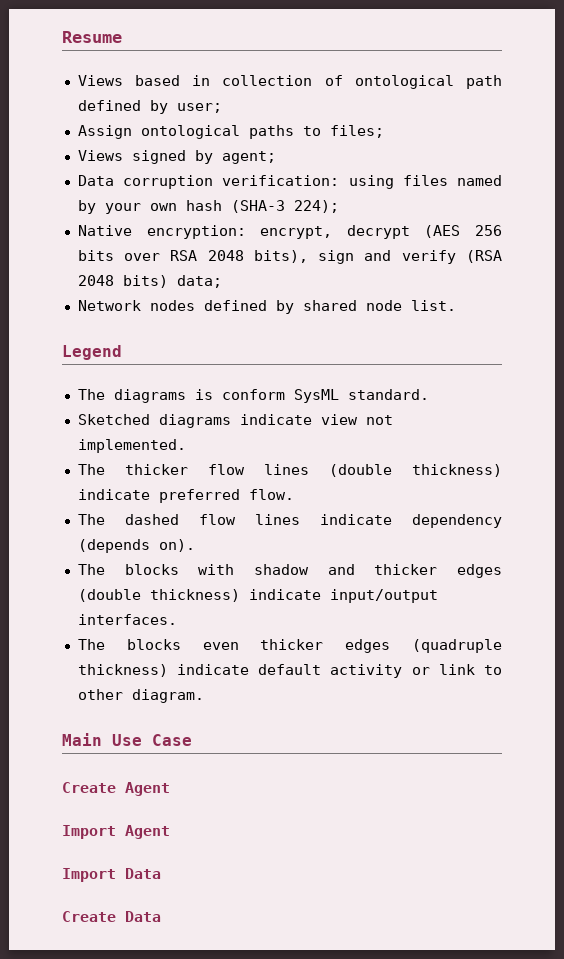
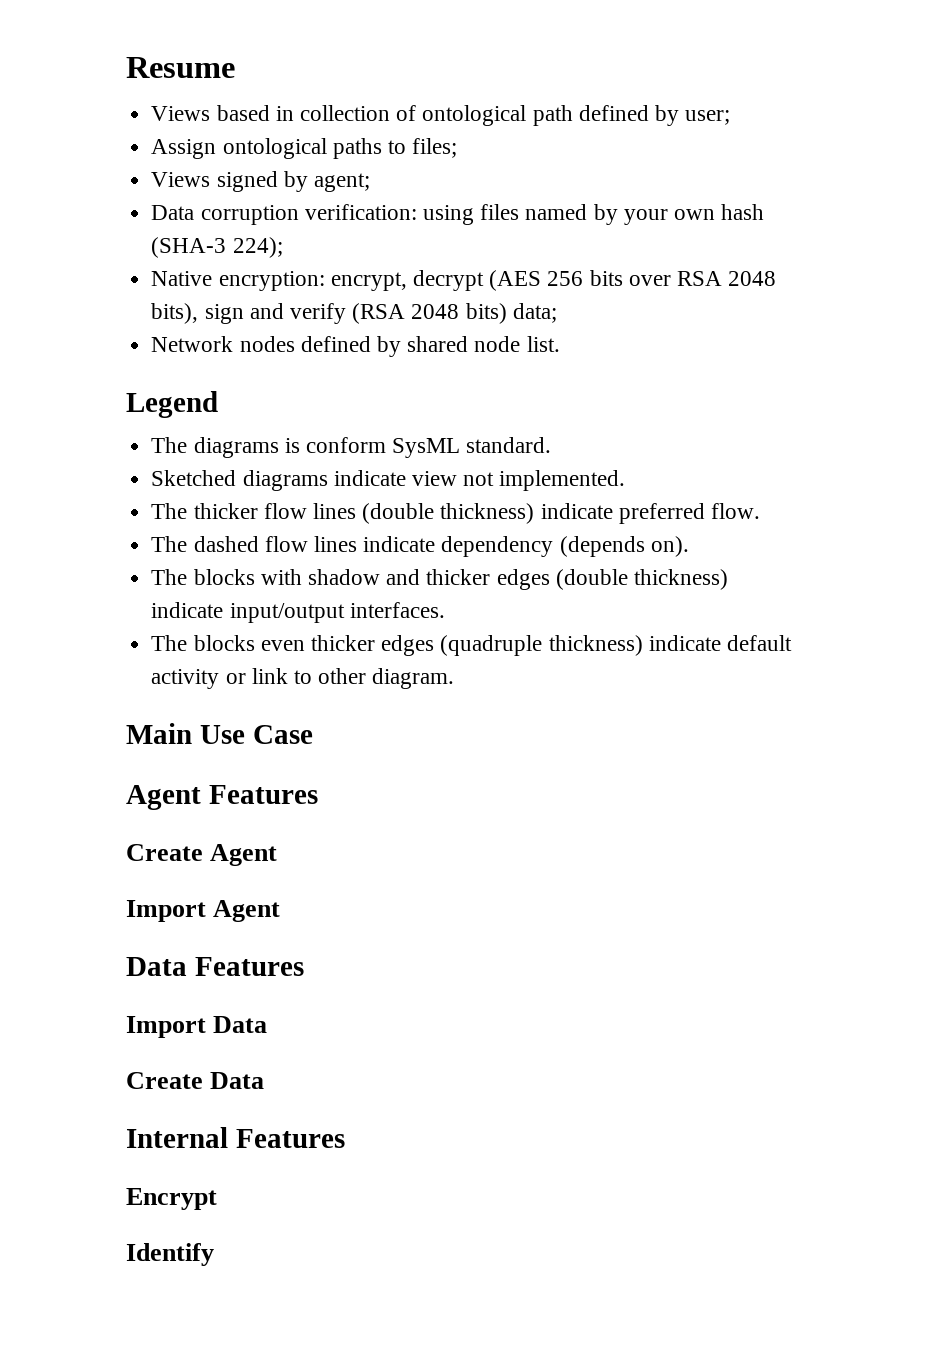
(192, 740) none -> [126,785,318,810] // Agent Features
(170, 832) none -> [126,957,304,976] // Data Features
(161, 916) none -> [126,1127,345,1148] [126,1188,217,1210] [126,1243,214,1266] // Internal Features // Encrypt // Identify

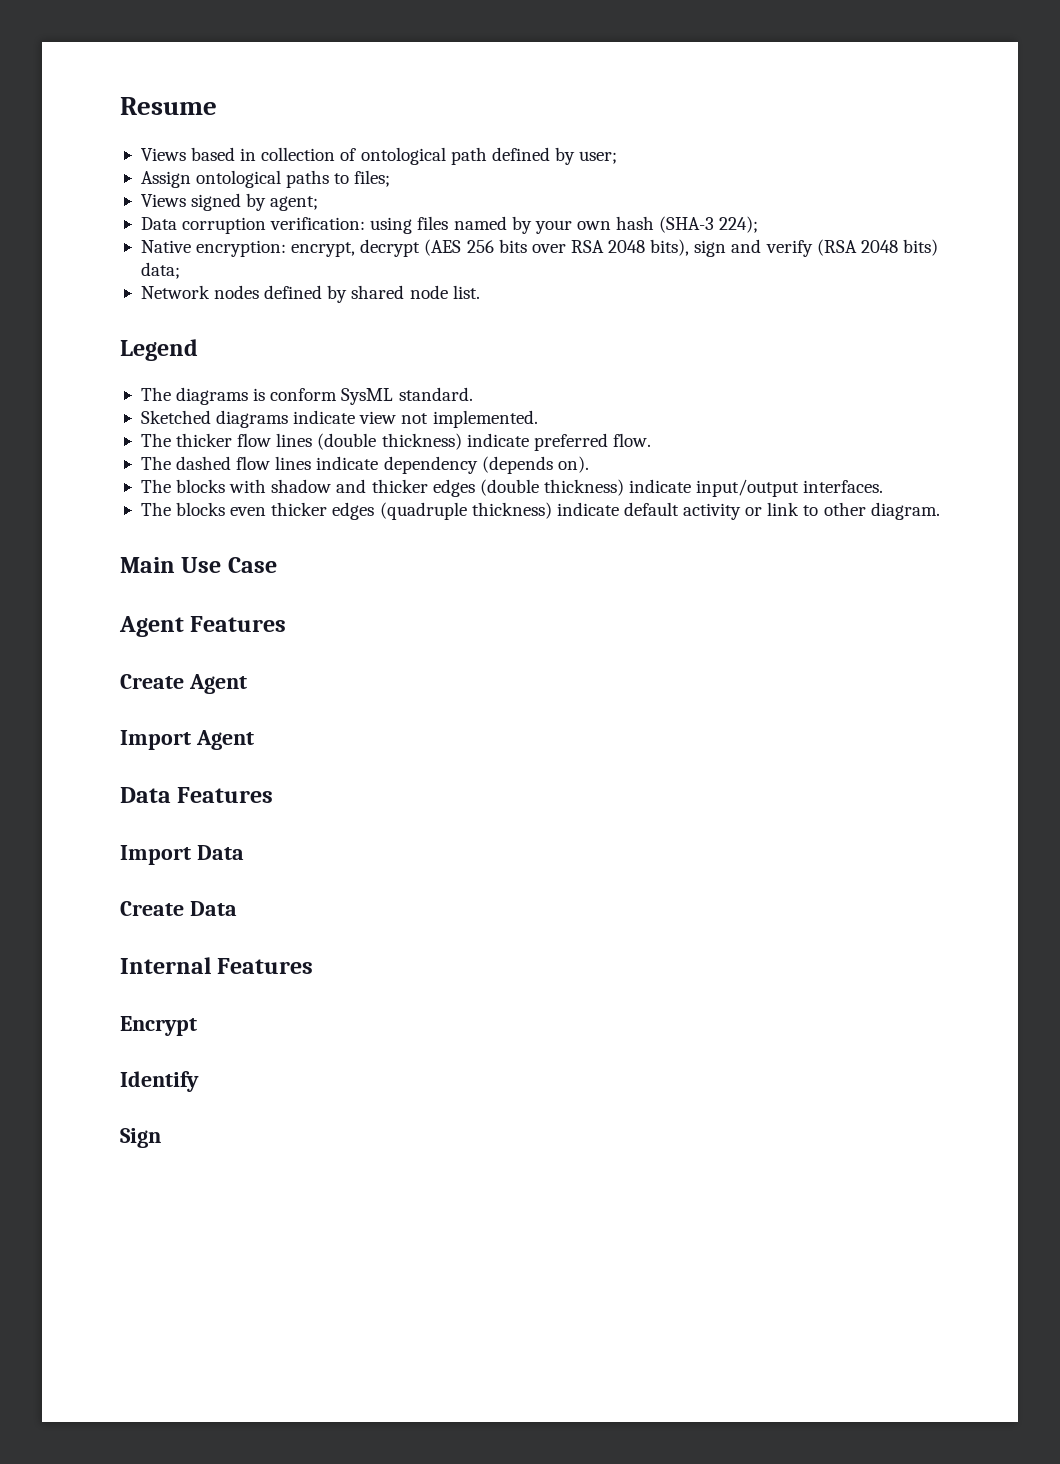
(214, 1254) none -> [120,1128,161,1148] // Sign

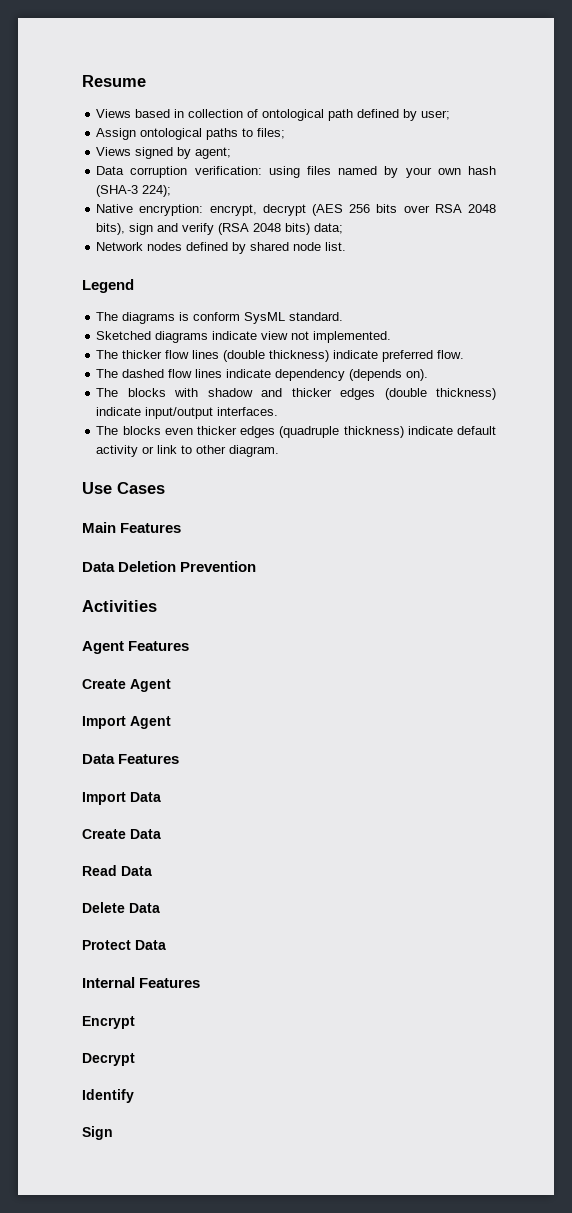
(940, 511) none -> [82,482,165,494] // Use Cases
[181,557,277,573] Use Case -> [120,523,182,533] [82,561,257,572] [82,600,157,612] Features // Data Deletion Prevention // Activities
(237, 908) none -> [82,865,152,876] [82,902,160,913] [82,940,166,950] // Read Data // Delete Data // Protect Data
(197, 1026) none -> [82,1053,135,1066] // Decrypt

